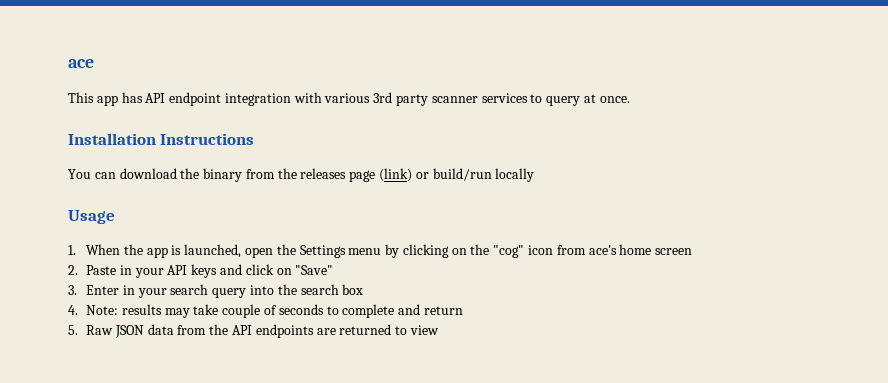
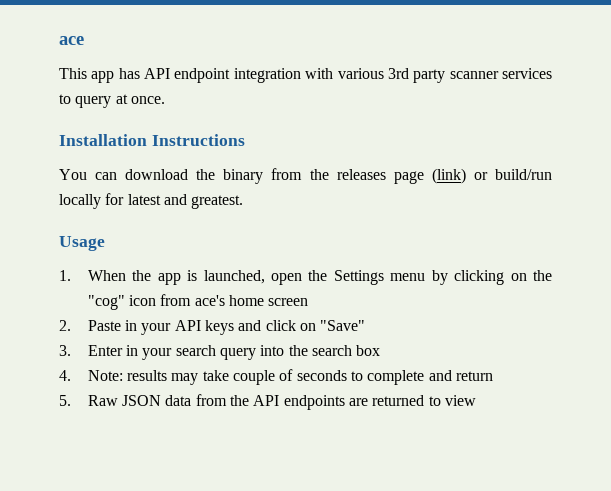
(535, 175) none -> [105,193,244,209] for latest and greatest.

